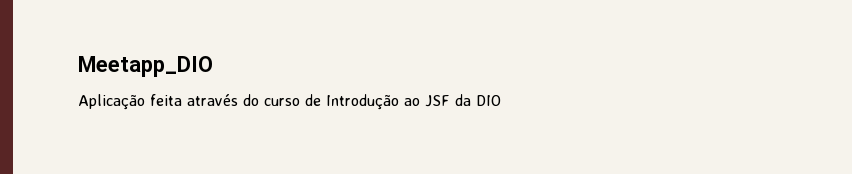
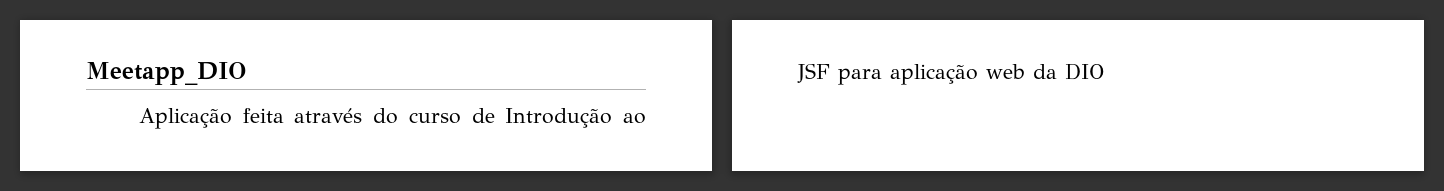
(450, 101) none -> [838,64,1025,85] para aplicação web

